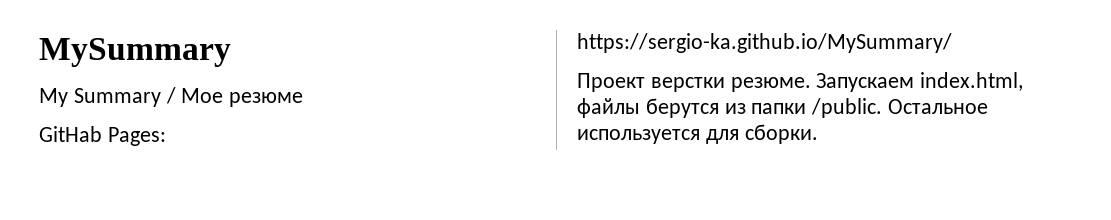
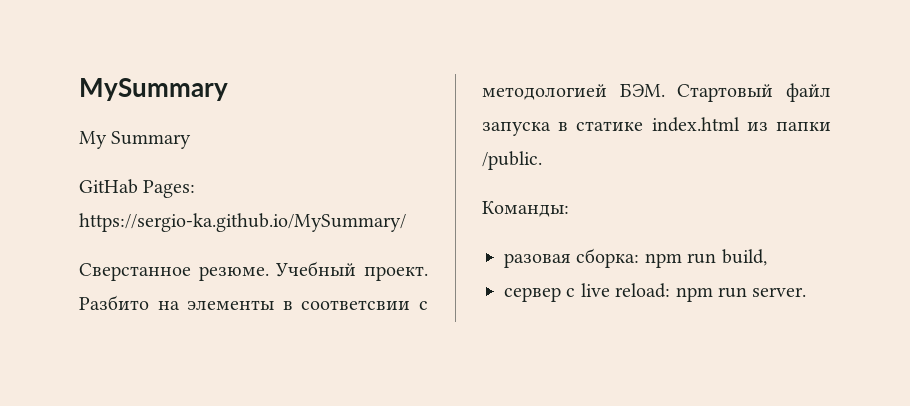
[165,87,304,107] / Мое резюме -> (192, 140) none
[577,72,1024,92] [577,98,989,118] [577,124,818,144] Проект верстки резюме. Запускаем index.html, файлы берутся из папки /public. Остальное используется для сборки. -> [79,261,428,281] [79,295,428,310] [482,83,831,102] [482,117,831,136] [482,151,542,170] [482,201,569,217] [504,248,767,268] [504,283,807,302] Сверстанное резюме. Учебный проект. Разбито на элементы в соответсвии с методологией БЭМ. Стартовый файл запуска в статике index.html из папки /public. // Команды: // разовая сборка: npm run build, // сервер с live reload: npm run server.

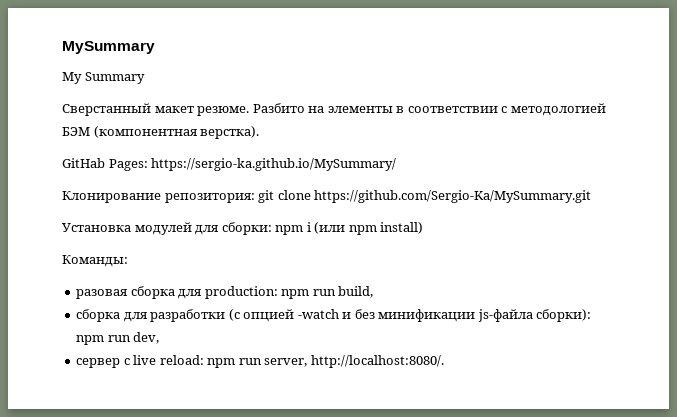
[79,179,196,198] [79,213,406,232] [79,261,428,281] [79,295,428,310] [482,83,831,102] [482,117,831,136] [482,151,542,170] GitHab Pages: https://sergio-ka.github.io/MySummary/ // Сверстанное резюме. Учебный проект. Разбито на элементы в соответсвии с методологией БЭМ. Стартовый файл запуска в статике index.html из папки /public. -> [62,103,606,116] [62,126,260,139] [62,158,397,171] [62,190,592,203] [62,222,424,235] Сверстанный макет резюме. Разбито на элементы в соответствии с методологией БЭМ (компонентная верстка). // GitHab Pages: https://sergio-ka.github.io/MySummary/ // Клонирование репозитория: git clone https://github.com/Sergio-Ka/MySummary.git // Установка модулей для сборки: npm i (или npm install)
[576,248,640,268] сборка: -> [130,286,278,299] сборка для production:
(767, 257) none -> [76,309,592,322] [76,332,160,345] // сборка для разработки (с опцией -watch и без минификации js-файла сборки): npm run dev,
[752,287,807,297] server. -> [264,355,444,368] server, http://localhost:8080/.

